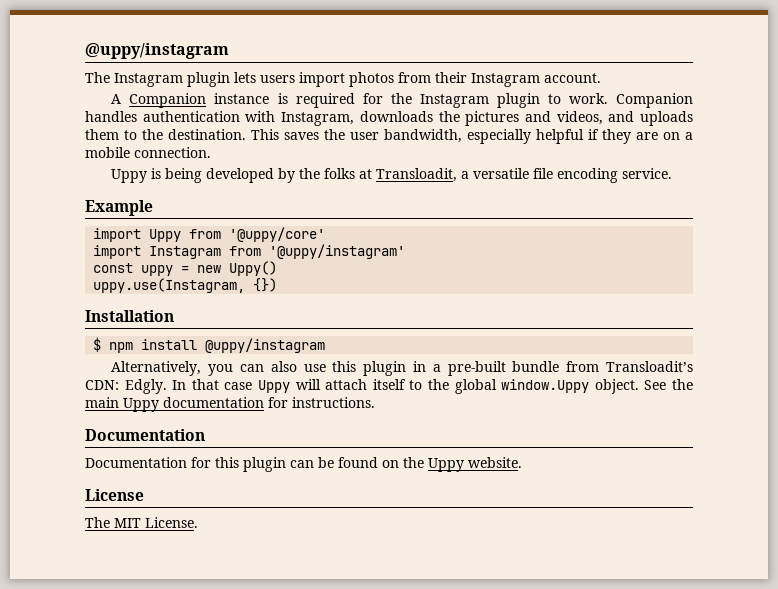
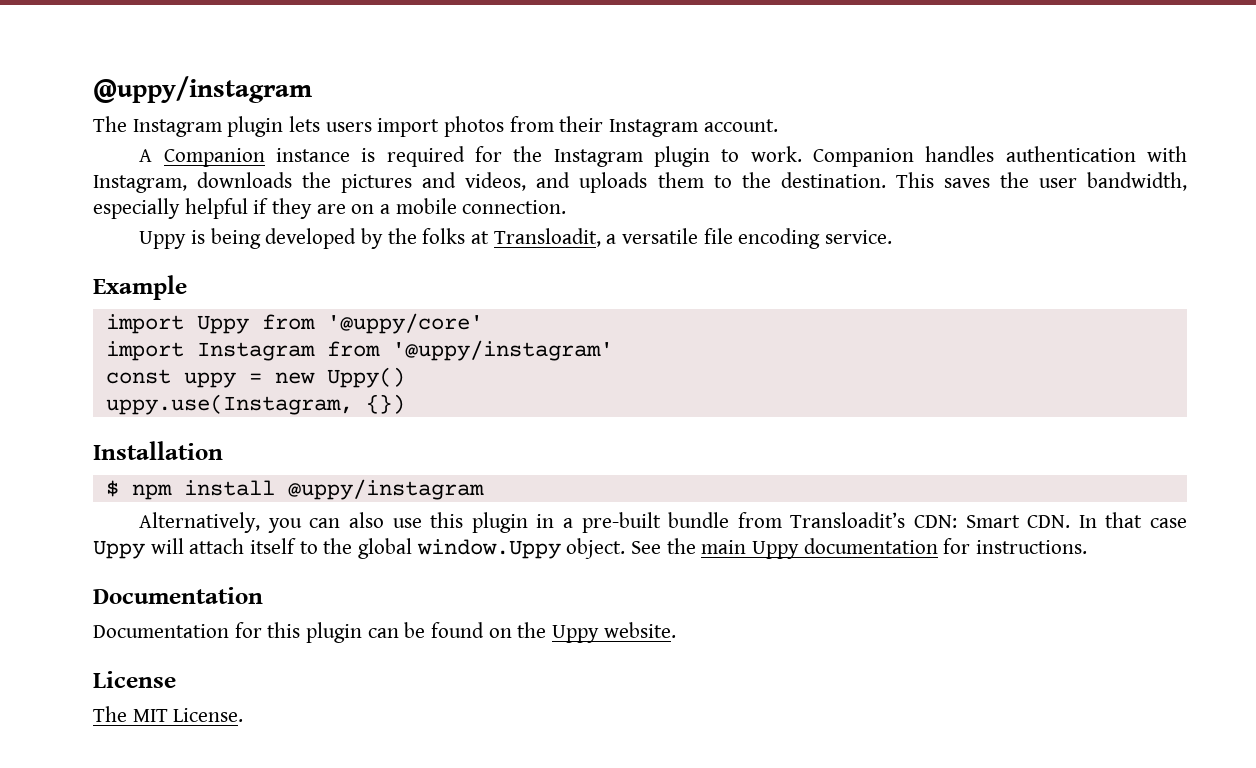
[124,379,167,394] Edgly. -> [965,515,1071,528] Smart CDN.

